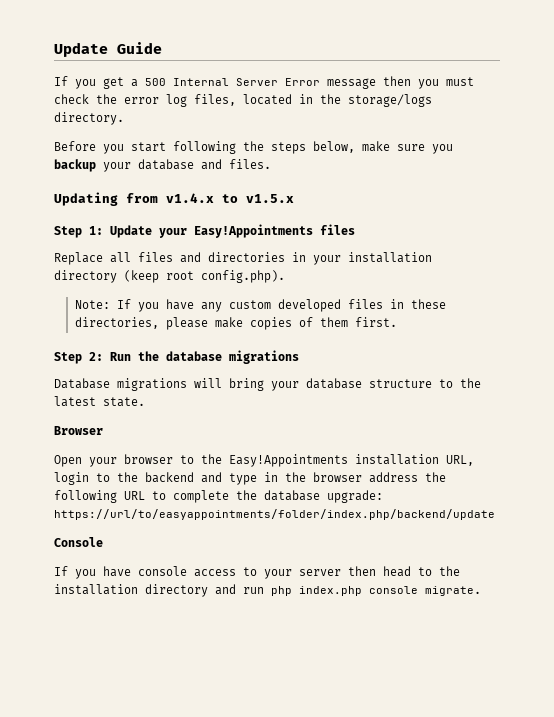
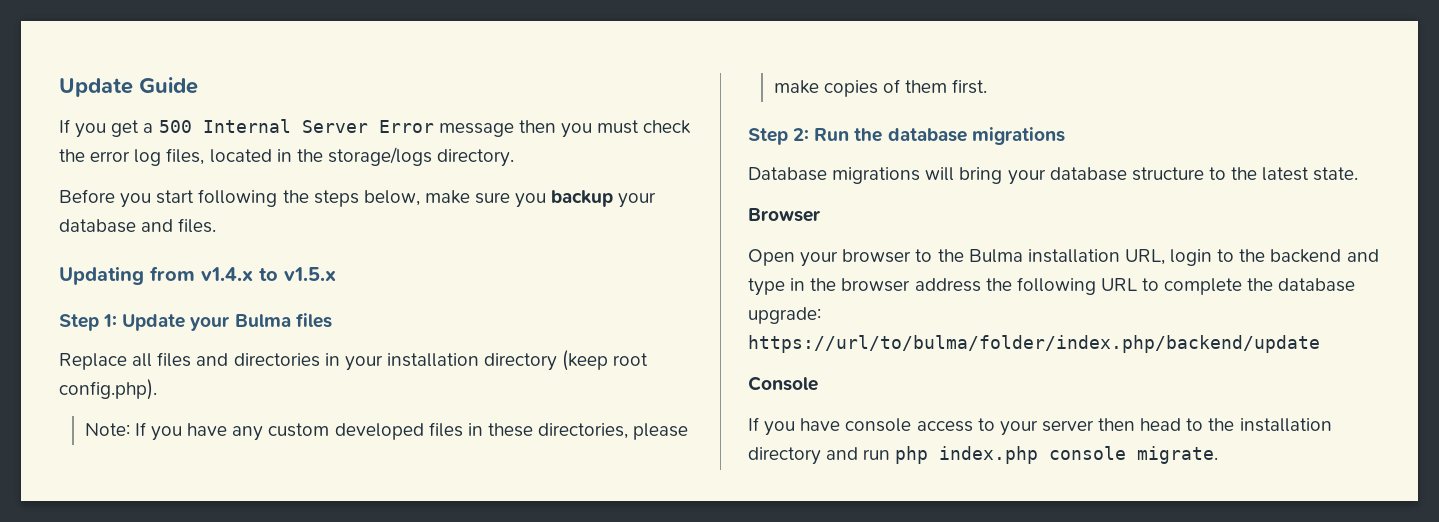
[194,224,313,238] Easy!Appointments -> [234,314,291,327] Bulma
[229,454,348,467] Easy!Appointments -> [968,249,1023,263] Bulma
[54,509,495,520] https://url/to/easyappointments/folder/index.php/backend/update -> [748,335,1320,353] https://url/to/bulma/folder/index.php/backend/update

